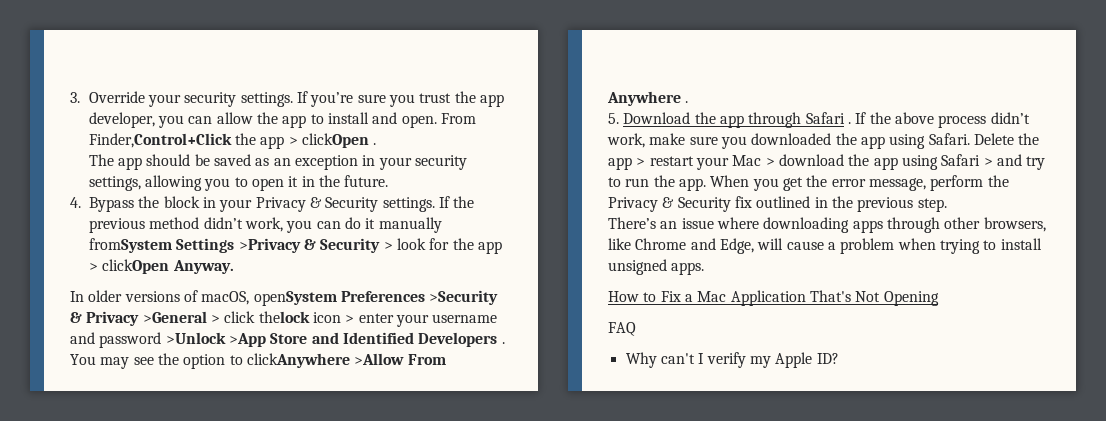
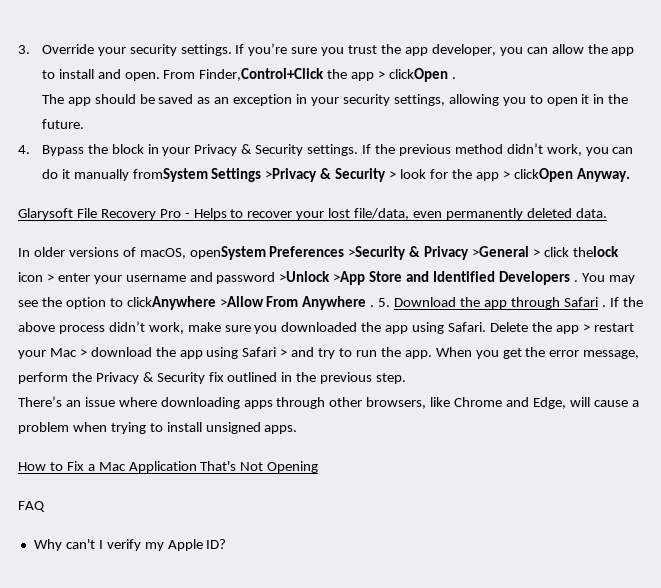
(234, 267) none -> [18,208,607,220] // Glarysoft File Recovery Pro - Helps to recover your lost file/data, even permanently deleted data.
(689, 102) // -> (375, 306) none

